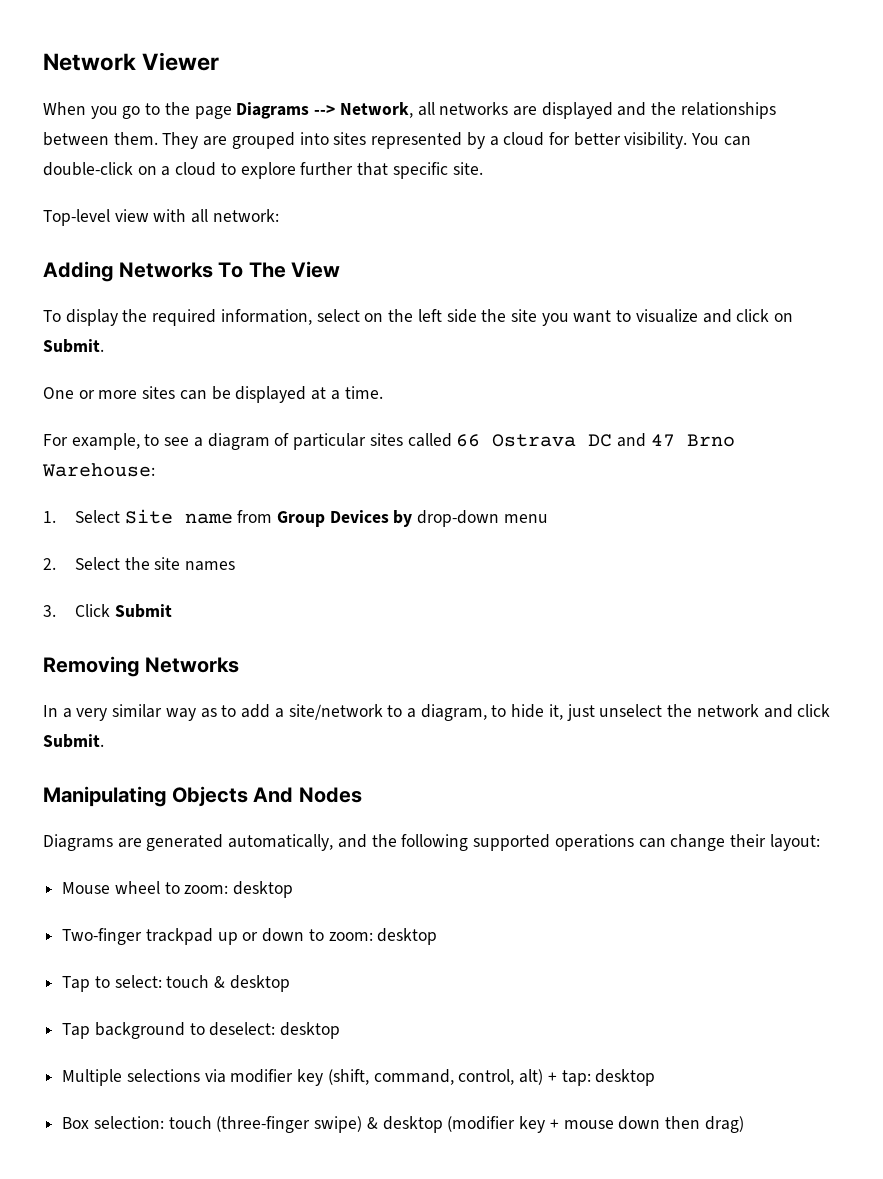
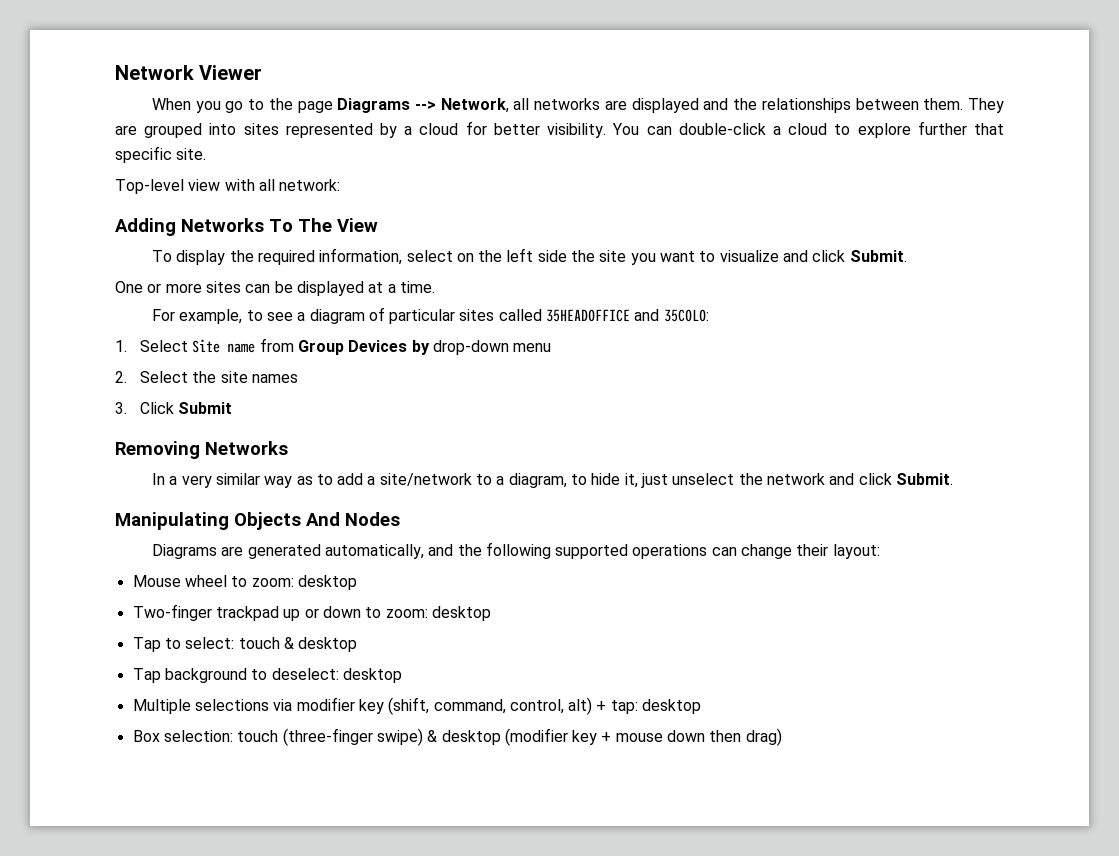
[137,166,157,175] on -> (766, 129) none
[774,313,794,322] on -> (846, 256) none
[456,433,735,447] [42,463,155,477] 66 Ostrava DC and 47 Brno Warehouse: -> [546,309,709,322] 35HEADOFFICE and 35COLO:

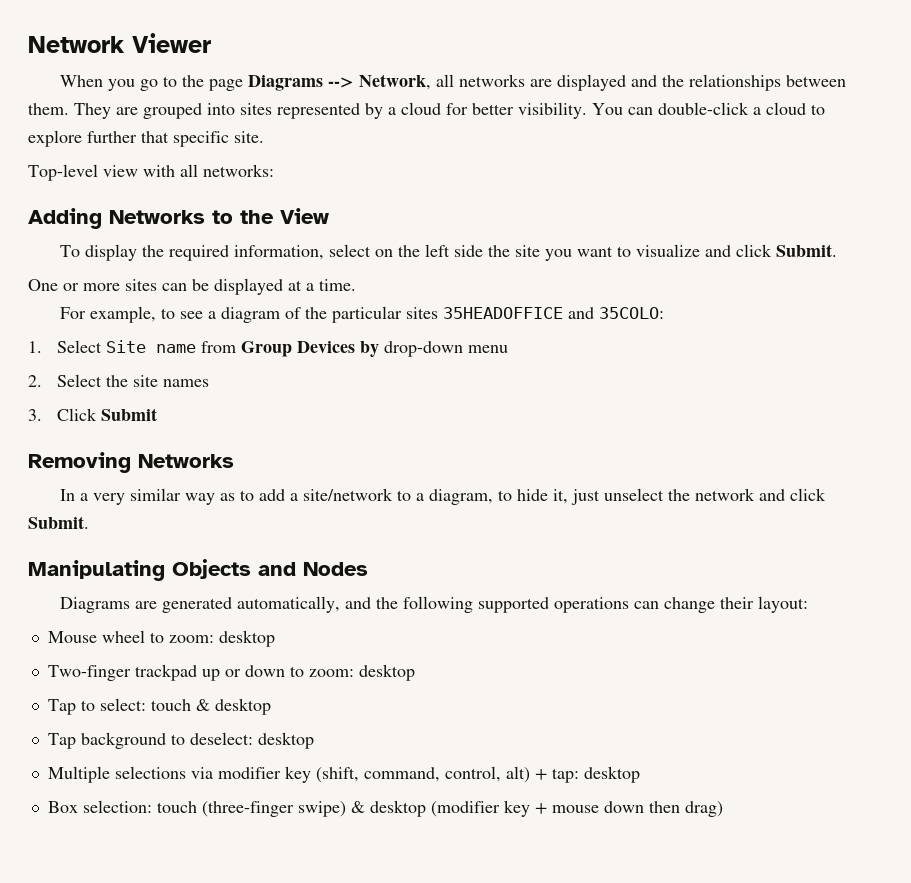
[279,179,341,191] network: -> [203,164,274,177] networks:
[269,218,332,232] To The -> [212,210,274,224] to the
(385, 314) none -> [305,307,328,319] the
[498,309,542,321] called -> (439, 313) none
[306,512,340,526] And -> [258,562,296,576] and

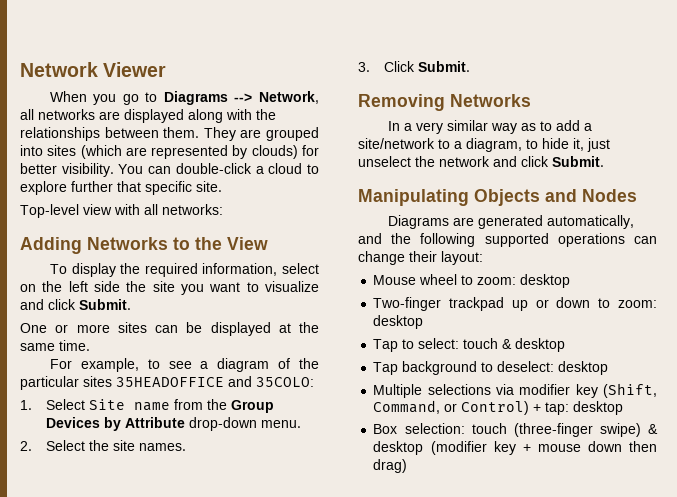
[182,75,244,91] the page -> (158, 97) none
[631,75,658,87] and -> [188,109,252,123] along with
[277,102,441,119] represented by a cloud -> [80,145,298,159] (which are represented by clouds)
[306,283,314,291] a -> [299,322,319,333] [20,343,55,351] the same
(237, 347) none -> [207,399,228,410] the
[384,341,509,357] drop-down menu -> [125,417,302,431] Attribute drop-down menu.
[163,379,210,387] names -> [139,443,187,451] names.
[101,408,158,421] Submit -> [418,61,471,72] Submit.
[315,766,530,783] (shift, command, control, alt) -> [603,383,657,398] [373,400,530,415] (Shift, Command, or Control)

